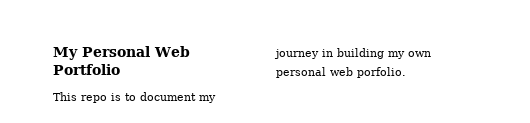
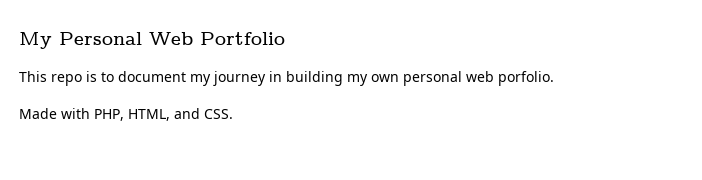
(406, 72) none -> [19,108,233,121] // Made with PHP, HTML, and CSS.

